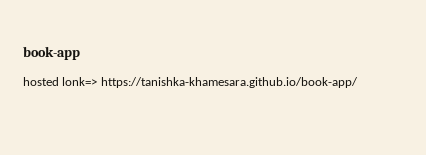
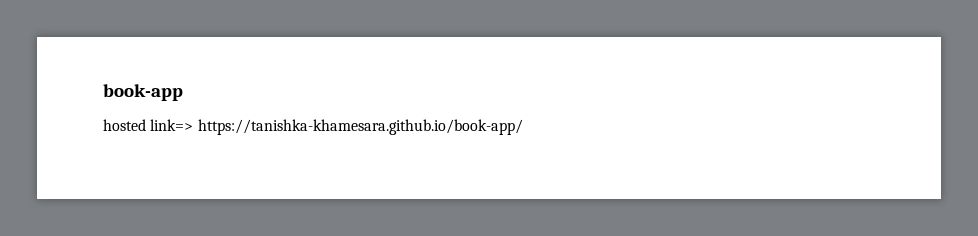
[62,77,98,86] lonk=> -> [150,119,194,131] link=>

